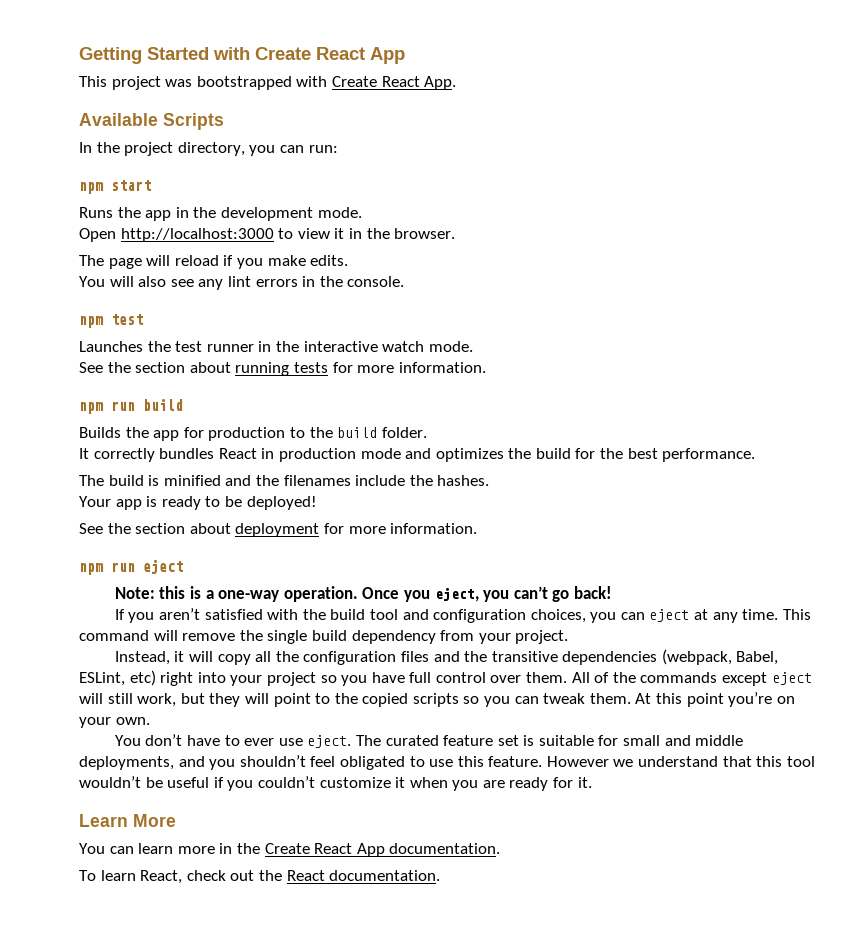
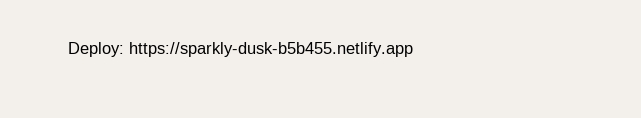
[79,47,405,64] [79,76,457,90] [79,113,224,130] [79,142,338,156] [79,180,151,194] [79,207,362,221] [79,228,456,242] [79,255,349,269] [79,276,405,290] [79,314,143,328] [79,341,473,352] [79,362,486,376] [79,399,183,414] [79,427,427,441] [79,448,756,462] [79,475,490,486] [79,496,317,510] [79,523,478,537] [79,559,183,575] [114,586,612,602] [114,608,811,623] [79,630,569,644] [114,649,779,665] [79,670,812,686] [79,692,795,707] [79,717,150,728] [114,734,744,748] [79,755,815,770] [79,776,592,791] [79,814,176,827] [79,843,501,857] [79,870,441,884] Getting Started with Create React App // This project was bootstrapped with Create React App. // Available Scripts // In the project directory, you can run: // npm start // Runs the app in the development mode. // Open http://localhost:3000 to view it in the browser. // The page will reload if you make edits. // You will also see any lint errors in the console. // npm test // Launches the test runner in the interactive watch mode. // See the section about running tests for more information. // npm run build // Builds the app for production to the build folder. // It correctly bundles React in production mode and optimizes the build for the best performance. // The build is minified and the filenames include the hashes. // Your app is ready to be deployed! // See the section about deployment for more information. // npm run eject // Note: this is a one-way operation. Once you eject, you can’t go back! // If you aren’t satisfied with the build tool and configuration choices, you can eject at any time. This command will remove the single build dependency from your project. // Instead, it will copy all the configuration files and the transitive dependencies (webpack, Babel, ESLint, etc) right into your project so you have full control over them. All of the commands except eject will still work, but they will point to the copied scripts so you can tweak them. At this point you’re on your own. // You don’t have to ever use eject. The curated feature set is suitable for small and middle deployments, and you shouldn’t feel obligated to use this feature. However we understand that this tool wouldn’t be useful if you couldn’t customize it when you are ready for it. // Learn More // You can learn more in the Create React App documentation. // To learn React, check out the React documentation. -> [68,42,413,57] Deploy: https://sparkly-dusk-b5b455.netlify.app

